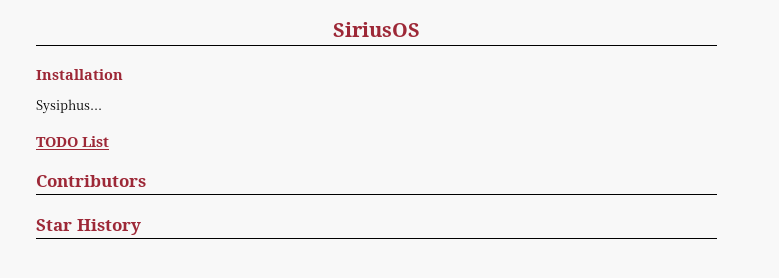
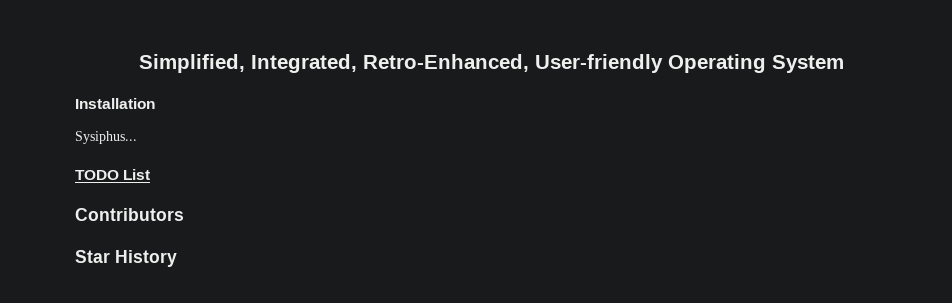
[333,22,420,37] SiriusOS -> [138,54,844,73] Simplified, Integrated, Retro-Enhanced, User-friendly Operating System

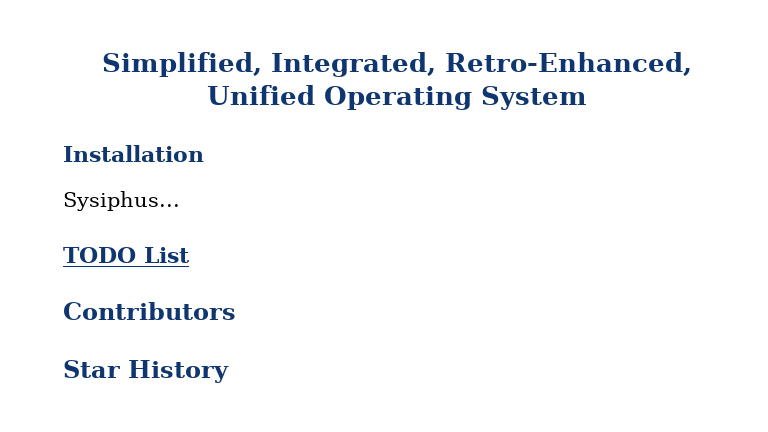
[534,54,663,73] User-friendly -> [206,85,315,105] Unified

